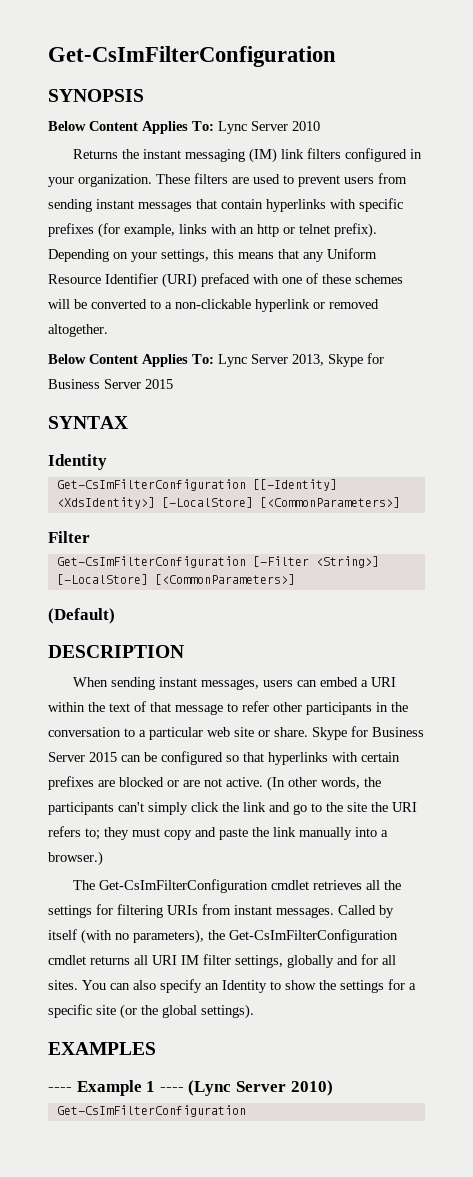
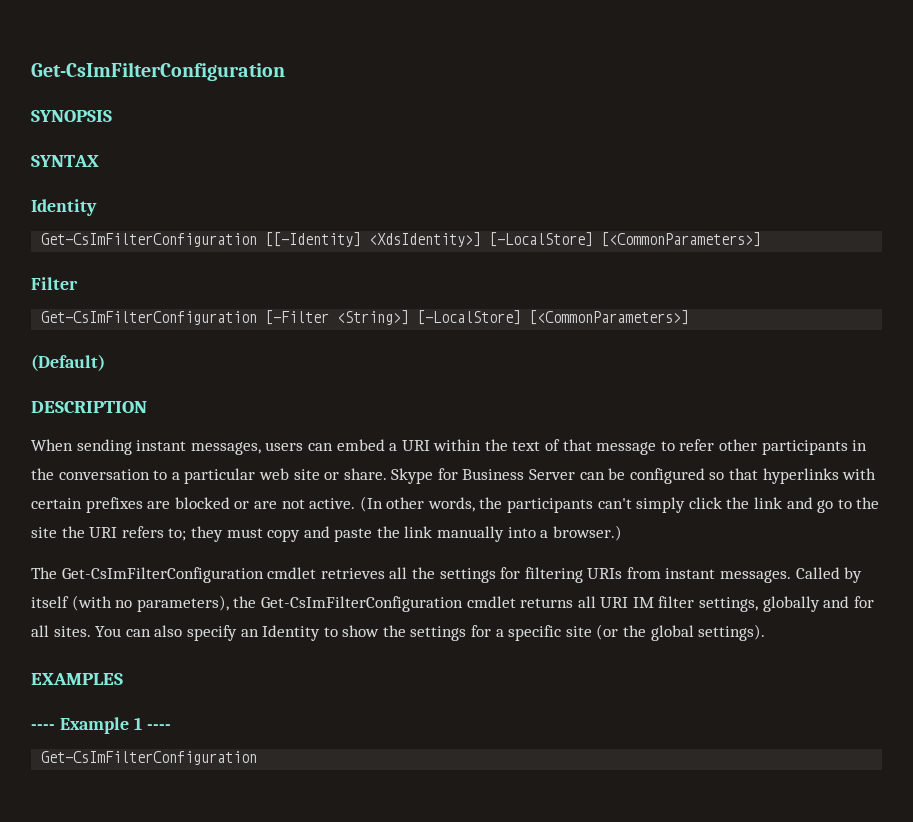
[48,121,320,134] [72,148,422,163] [48,173,407,187] [48,198,403,212] [48,223,377,238] [48,248,377,262] [48,273,403,288] [48,299,379,312] [48,324,108,337] [48,353,384,367] [48,379,173,389] // Below Content Applies To: Lync Server 2010 // Returns the instant messaging (IM) link filters configured in your organization. These filters are used to prevent users from sending instant messages that contain hyperlinks with specific prefixes (for example, links with an http or telnet prefix). Depending on your settings, this means that any Uniform Resource Identifier (URI) prefaced with one of these schemes will be converted to a non-clickable hyperlink or removed altogether. // Below Content Applies To: Lync Server 2013, Skype for Business Server 2015 -> (112, 116) none
[89,752,117,762] 2015 -> (576, 474) none
[188,1080,333,1096] (Lync Server 2010) -> (171, 727) none

